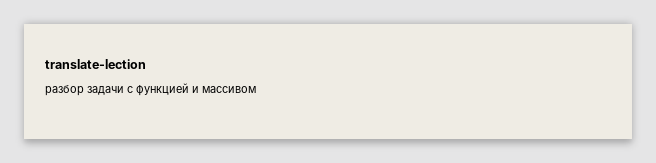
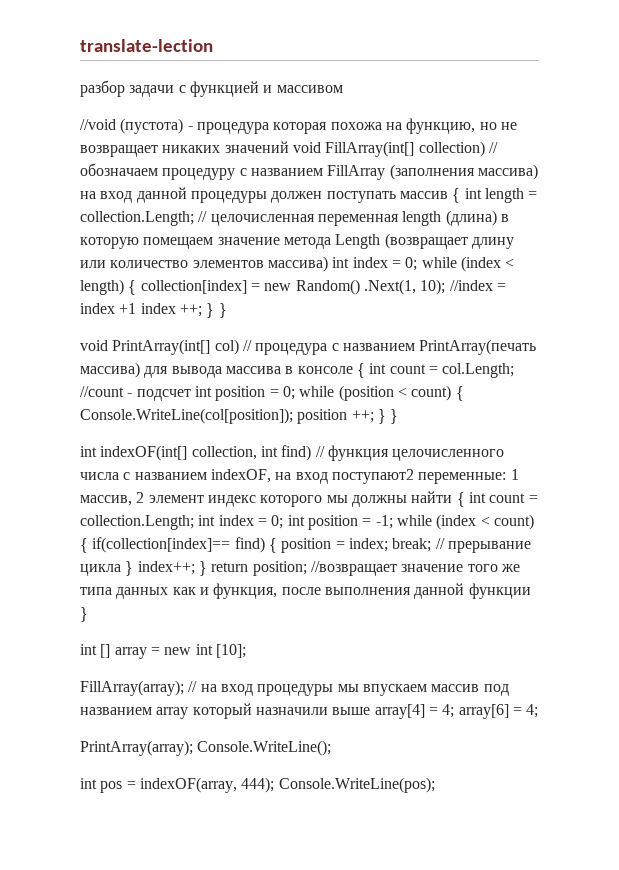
(256, 89) none -> [80,118,517,134] [80,141,498,157] [80,163,538,180] [80,187,538,203] [80,210,509,226] [80,233,514,249] [80,256,515,272] [80,279,506,295] [80,303,227,318] [80,339,537,355] [80,362,515,378] [80,385,464,401] [80,408,399,424] [80,445,505,461] [80,469,519,484] [80,491,538,507] [80,514,534,530] [80,537,531,553] [80,561,520,576] [80,583,531,599] [80,607,88,622] [80,644,246,659] [80,680,509,696] [80,703,539,719] [80,740,332,756] [80,777,435,793] // //void (пустота) - процедура которая похожа на функцию, но не возвращает никаких значений void FillArray(int[] collection) // обозначаем процедуру с названием FillArray (заполнения массива) на вход данной процедуры должен поступать массив { int length = collection.Length; // целочисленная переменная length (длина) в которую помещаем значение метода Length (возвращает длину или количество элементов массива) int index = 0; while (index < length) { collection[index] = new Random() .Next(1, 10); //index = index +1 index ++; } } // void PrintArray(int[] col) // процедура с названием PrintArray(печать массива) для вывода массива в консоле { int count = col.Length; //count - подсчет int position = 0; while (position < count) { Console.WriteLine(col[position]); position ++; } } // int indexOF(int[] collection, int find) // функция целочисленного числа с названием indexOF, на вход поступают2 переменные: 1 массив, 2 элемент индекс которого мы должны найти { int count = collection.Length; int index = 0; int position = -1; while (index < count) { if(collection[index]== find) { position = index; break; // прерывание цикла } index++; } return position; //возвращает значение того же типа данных как и функция, после выполнения данной функции } // int [] array = new int [10]; // FillArray(array); // на вход процедуры мы впускаем массив под названием array который назначили выше array[4] = 4; array[6] = 4; // PrintArray(array); Console.WriteLine(); // int pos = indexOF(array, 444); Console.WriteLine(pos);

